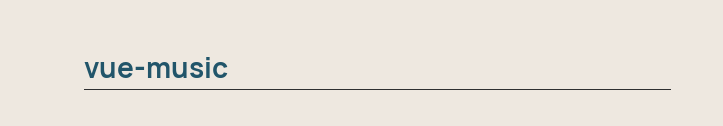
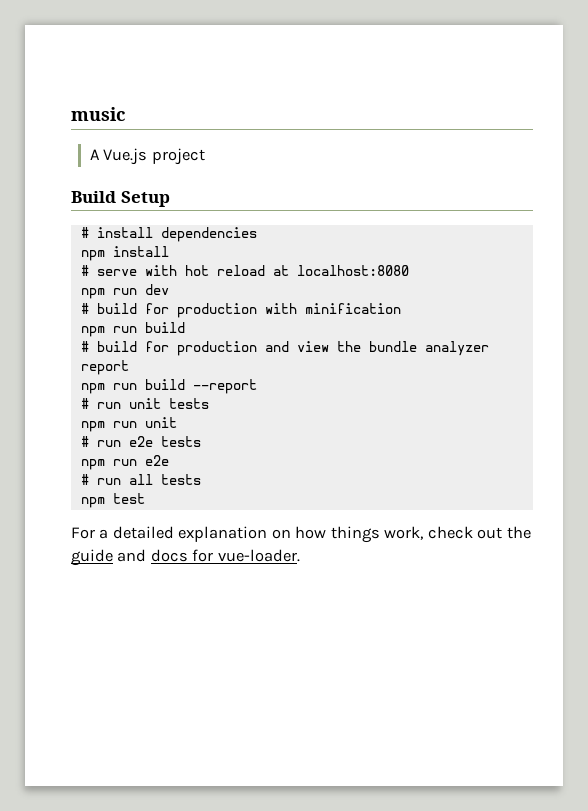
[84,57,228,78] vue-music -> [71,107,125,121] [89,148,205,165] [71,191,170,207] [80,227,257,242] [80,246,169,261] [80,265,409,276] [80,284,169,299] [80,303,401,318] [80,322,185,337] [80,341,489,356] [80,360,129,375] [80,379,257,394] [80,398,209,409] [80,417,177,432] [80,436,201,447] [80,455,169,470] [80,474,201,485] [80,493,145,508] [71,526,531,543] [71,549,300,566] music // A Vue.js project // Build Setup // # install dependencies // npm install // # serve with hot reload at localhost:8080 // npm run dev // # build for production with minification // npm run build // # build for production and view the bundle analyzer report // npm run build --report // # run unit tests // npm run unit // # run e2e tests // npm run e2e // # run all tests // npm test // For a detailed explanation on how things work, check out the guide and docs for vue-loader.

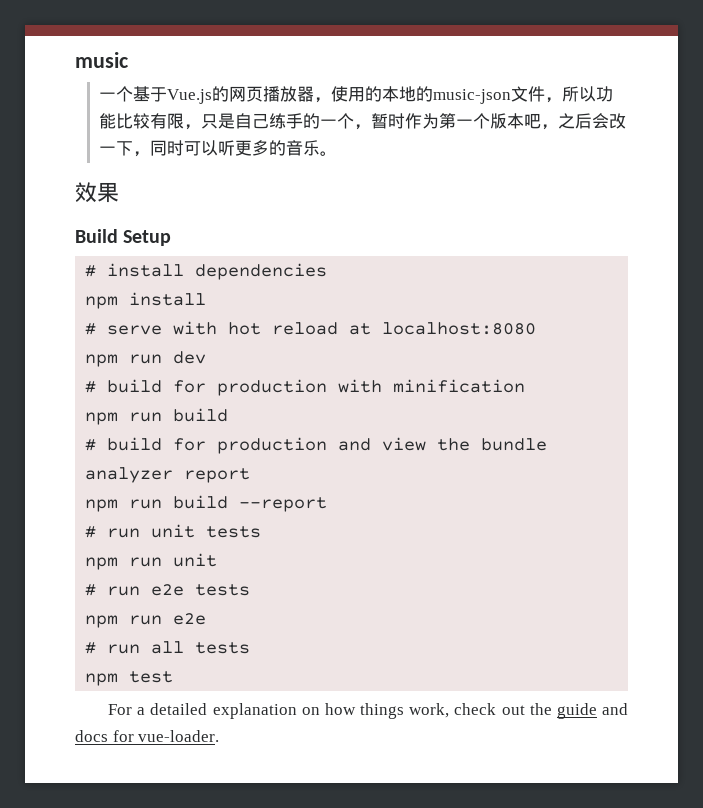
[89,148,205,165] A Vue.js project -> [99,86,614,104] [99,113,627,130] [99,140,338,157] [75,182,119,203] 一个基于Vue.js的网页播放器，使用的本地的music-json文件，所以功能比较有限，只是自己练手的一个，暂时作为第一个版本吧，之后会改一下，同时可以听更多的音乐。 // 效果

